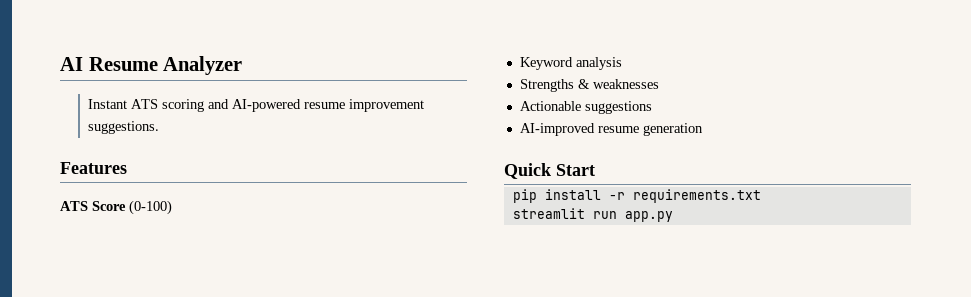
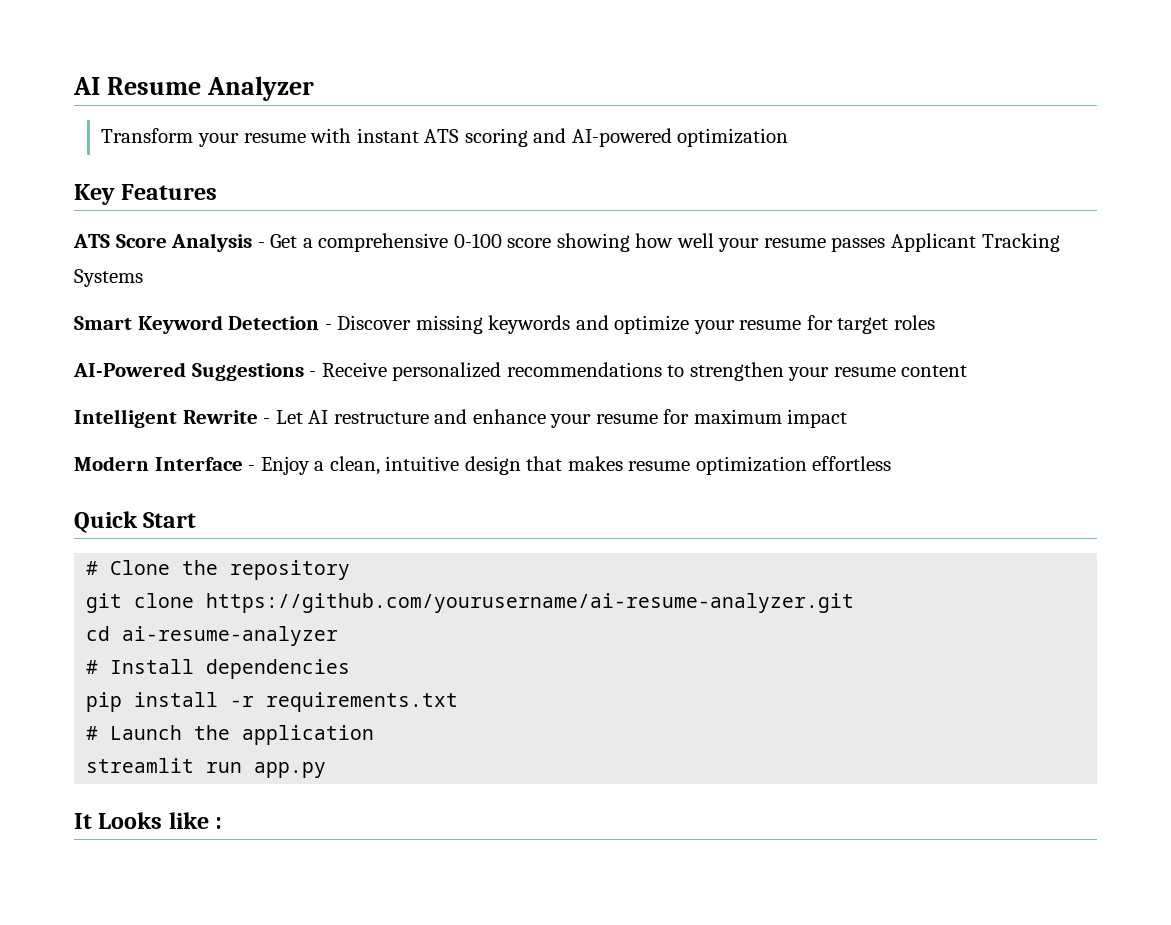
[87,99,127,109] Instant -> [101,128,419,147] Transform your resume with instant
[303,99,424,112] [87,121,159,134] resume improvement suggestions. // -> [677,128,789,147] [74,184,115,205] optimization // Key
[129,200,172,215] [519,57,622,70] [519,79,659,92] [519,101,652,114] [519,123,703,136] [504,163,595,179] (0-100) // Keyword analysis // Strengths & weaknesses // Actionable suggestions // AI-improved resume generation // Quick Start -> [171,233,1060,252] [74,269,143,287] [74,315,935,334] [73,362,968,381] [74,409,848,428] [74,456,892,475] [74,511,197,533] [86,560,351,580] [86,593,855,613] [86,626,339,646] [86,659,351,679] Analysis - Get a comprehensive 0-100 score showing how well your resume passes Applicant Tracking Systems // Smart Keyword Detection - Discover missing keywords and optimize your resume for target roles // AI-Powered Suggestions - Receive personalized recommendations to strengthen your resume content // Intelligent Rewrite - Let AI restructure and enhance your resume for maximum impact // Modern Interface - Enjoy a clean, intuitive design that makes resume optimization effortless // Quick Start // # Clone the repository // git clone https://github.com/yourusername/ai-resume-analyzer.git // cd ai-resume-analyzer // # Install dependencies
(761, 196) none -> [86,725,375,745] // # Launch the application
(673, 216) none -> [74,812,223,829] // It Looks like :

